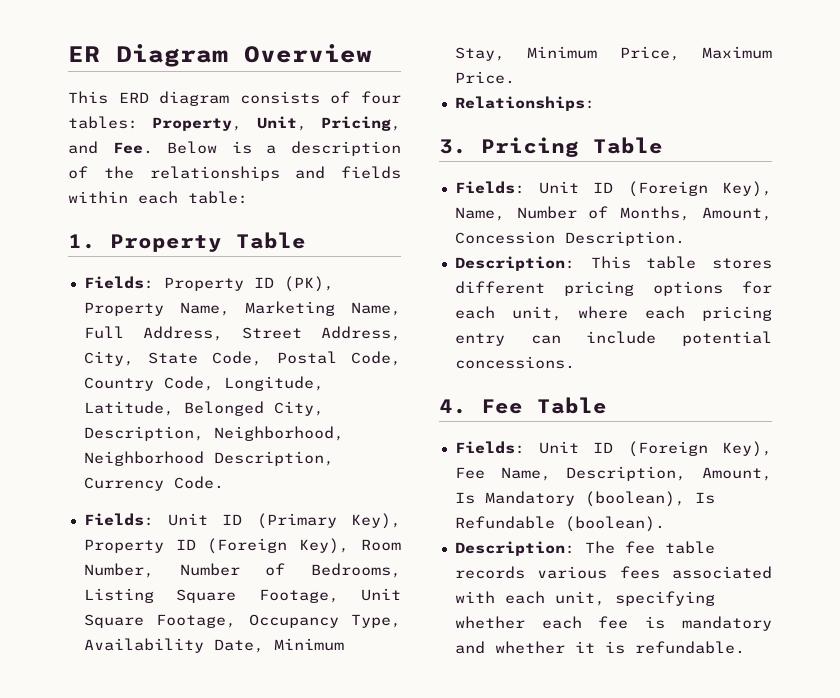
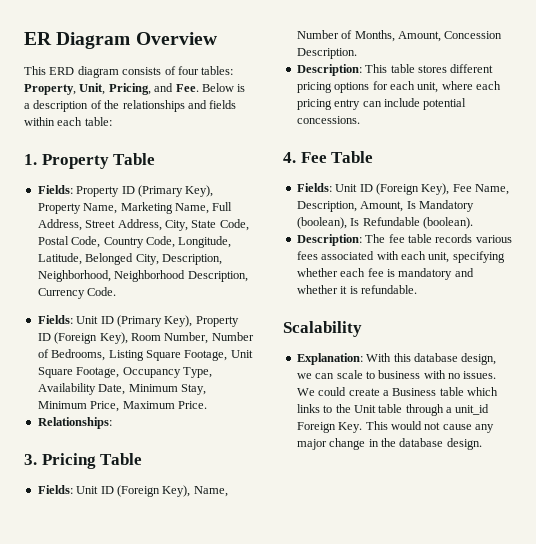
[283,276,334,292] (PK), -> [137,185,214,197] (Primary Key),
(745, 647) none -> [283,321,362,337] [296,353,497,365] [296,370,497,379] [296,387,498,396] [296,404,490,416] [296,421,494,433] [296,438,482,450] // Scalability // Explanation: With this database design, we can scale to business with no issues. We could create a Business table which links to the Unit table through a unit_id Foreign Key. This would not cause any major change in the database design.

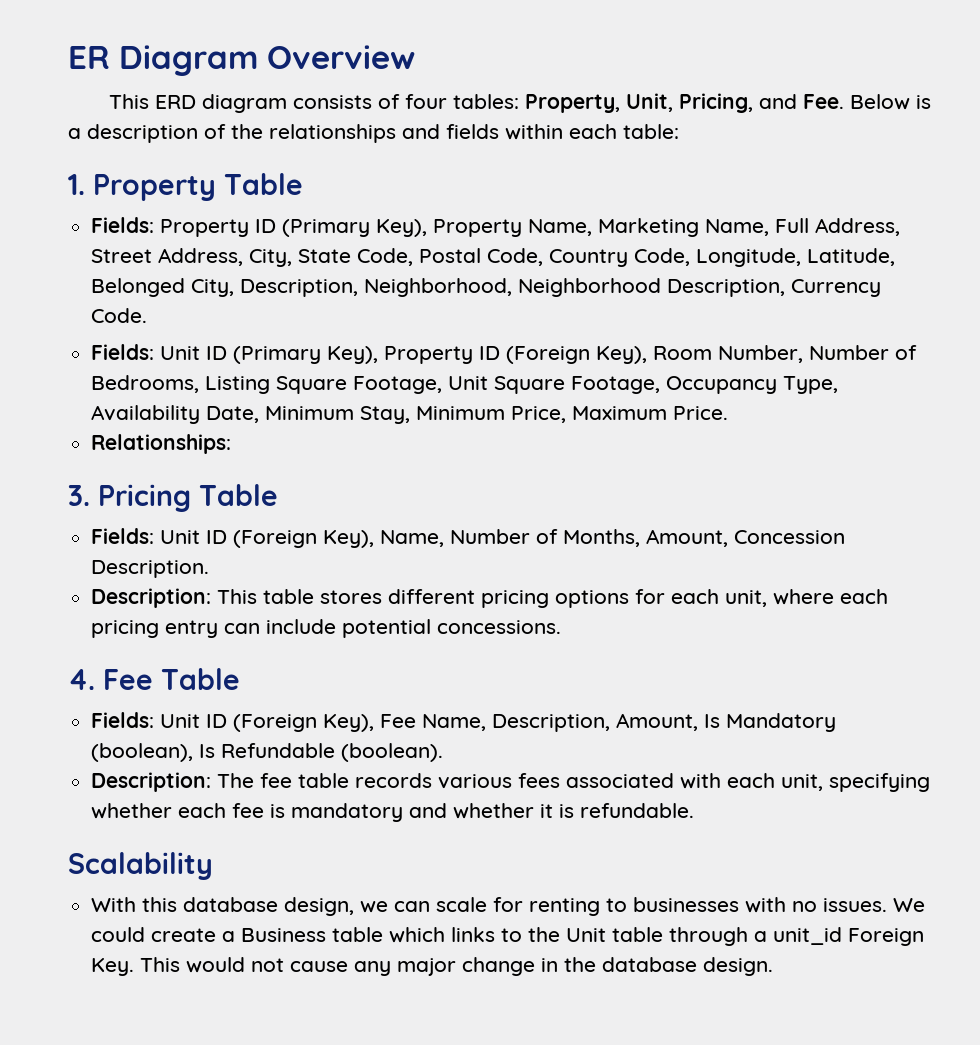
[296,353,363,365] Explanation: -> (213, 866) none
[365,370,421,379] to business -> [493,897,740,916] for renting to businesses

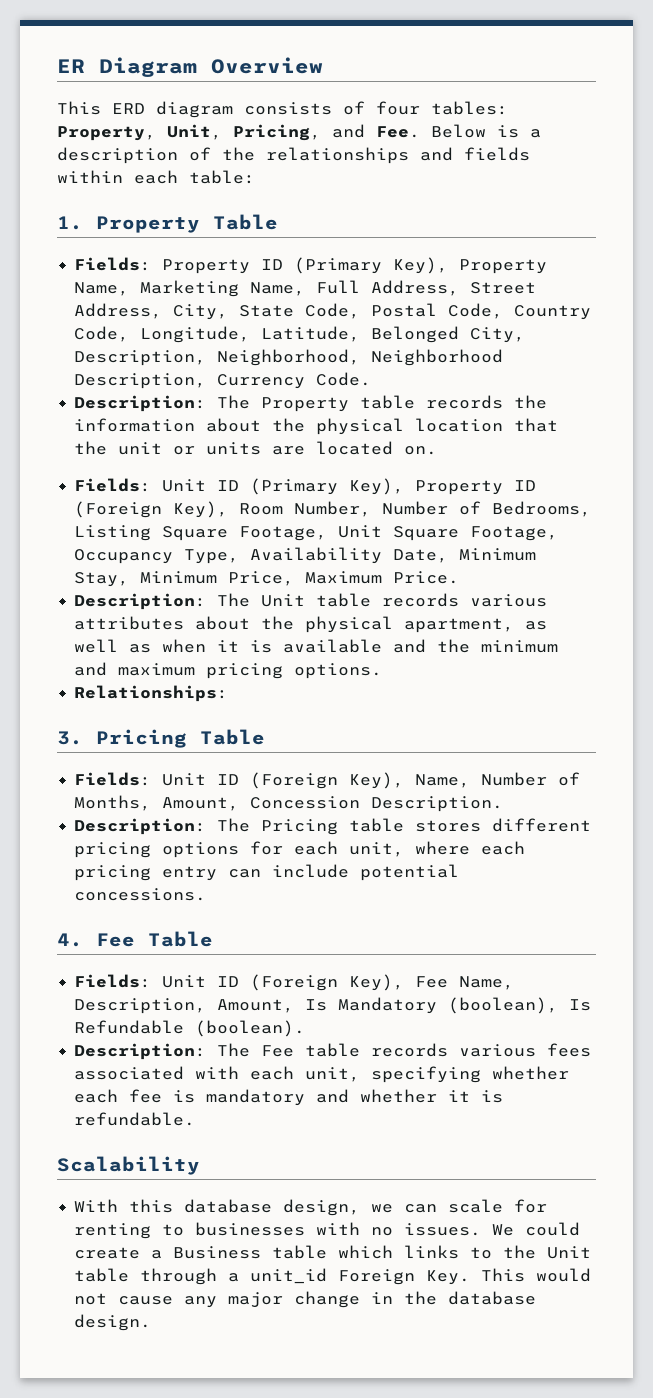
(148, 315) none -> [74,395,548,412] [74,418,559,435] [74,441,438,455] // Description: The Property table records the information about the physical location that the unit or units are located on.
(729, 413) none -> [74,593,548,610] [74,616,548,633] [74,639,559,653] [74,662,383,679] // Description: The Unit table records various attributes about the physical apartment, as well as when it is available and the minimum and maximum pricing options.
[217,589,258,604] This -> [217,818,339,835] The Pricing
[260,773,293,788] fee -> [261,1045,295,1057] Fee

